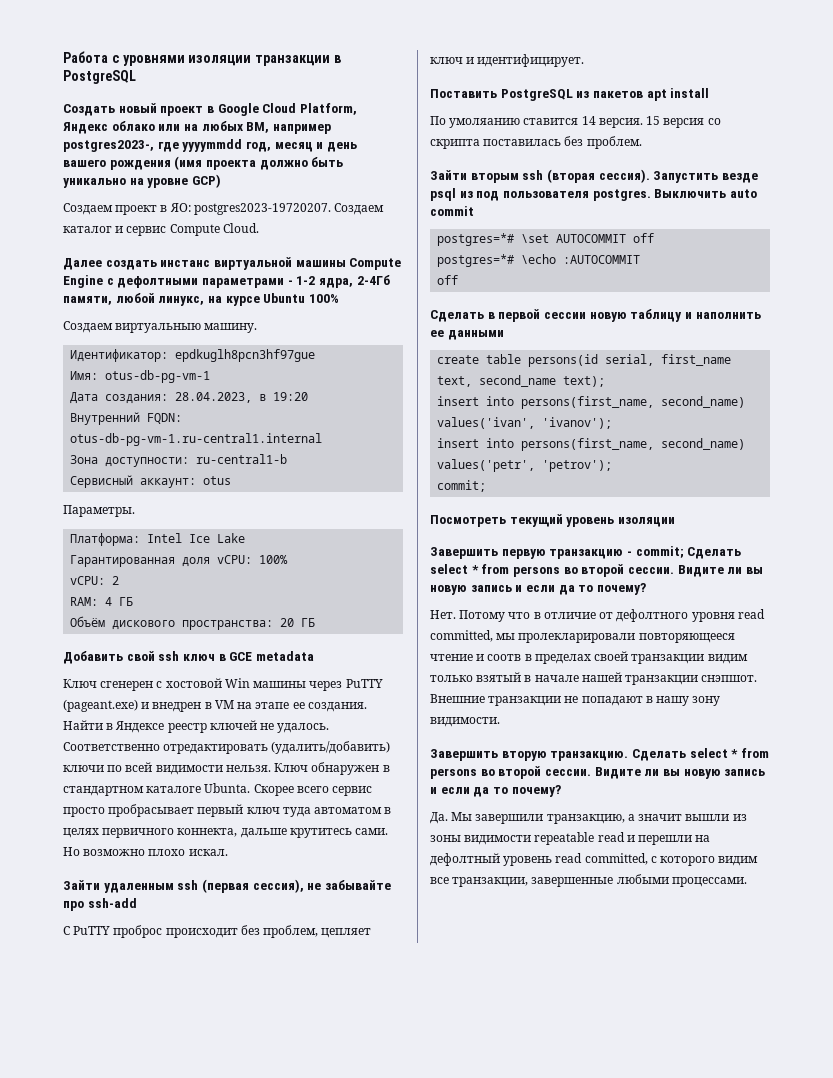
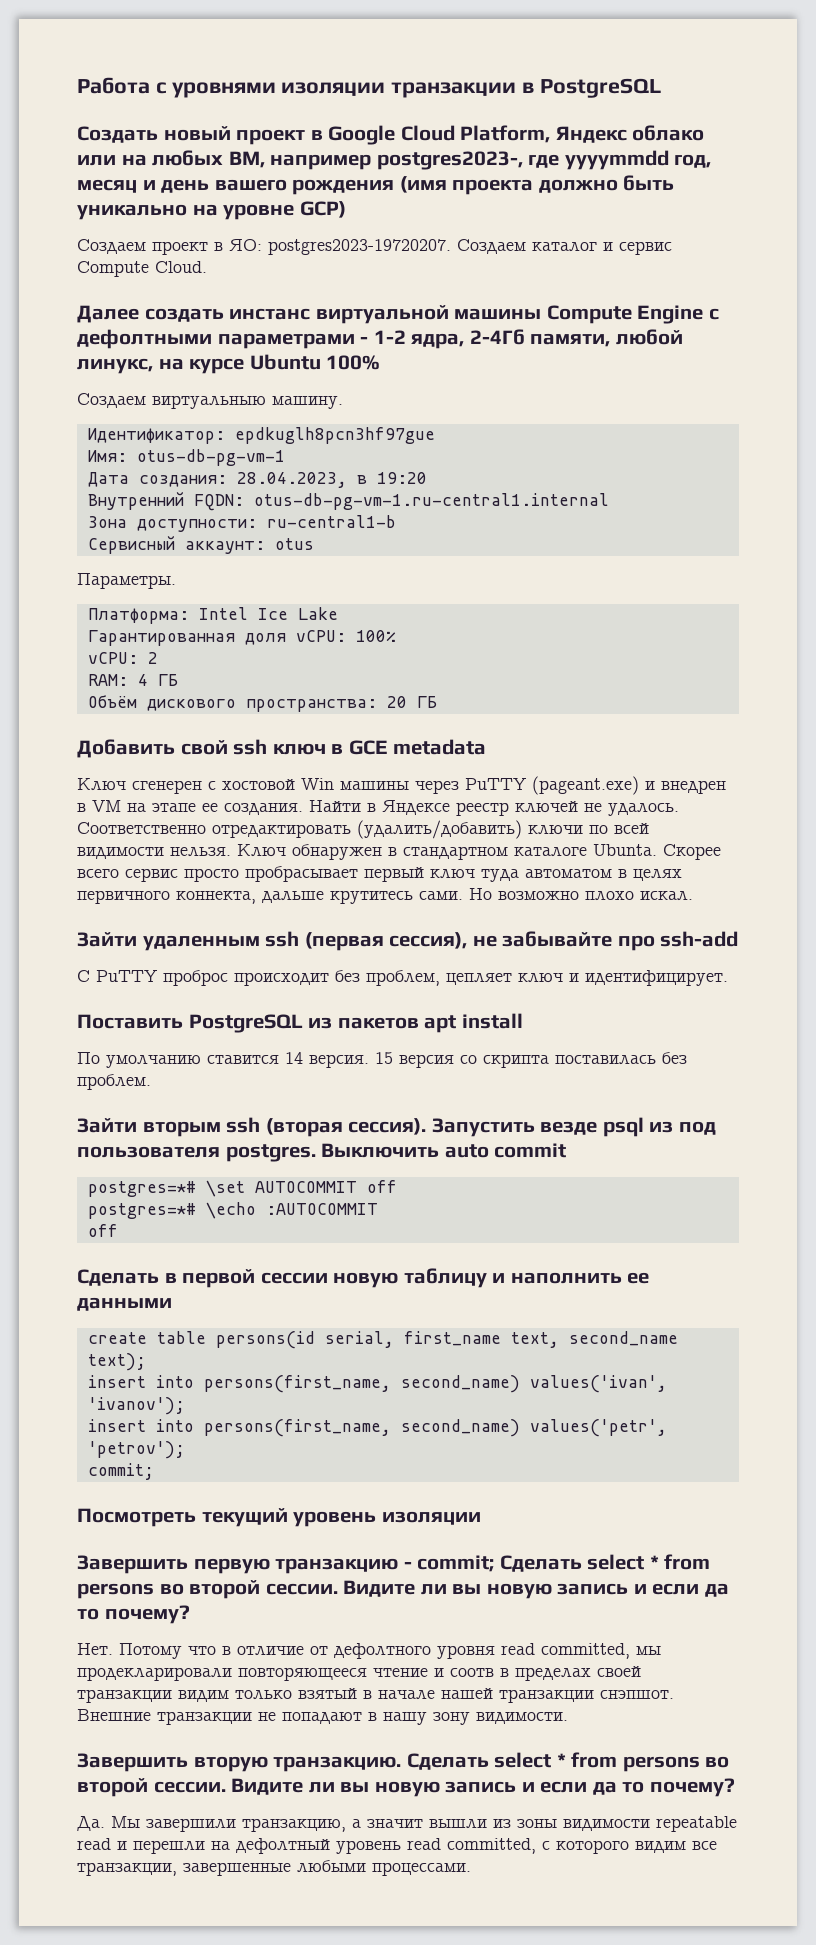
[449,118,521,128] умоляанию -> [106,1055,201,1068] умолчанию
[518,633,636,643] пролекларировали -> [77,1667,232,1681] продекларировали

